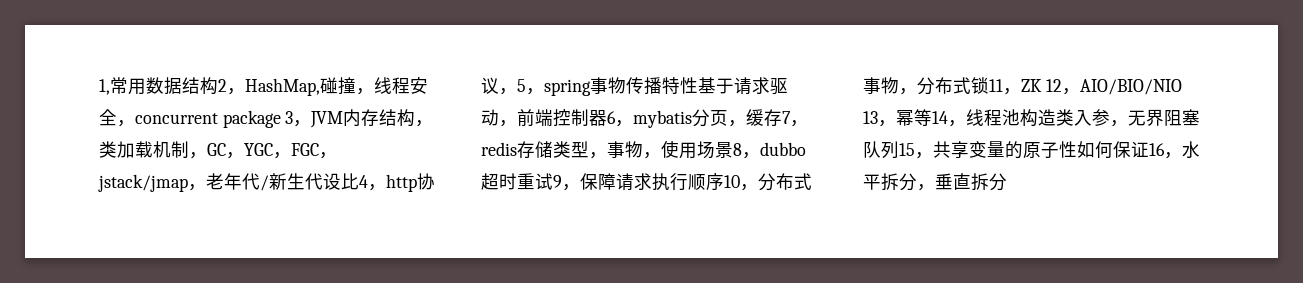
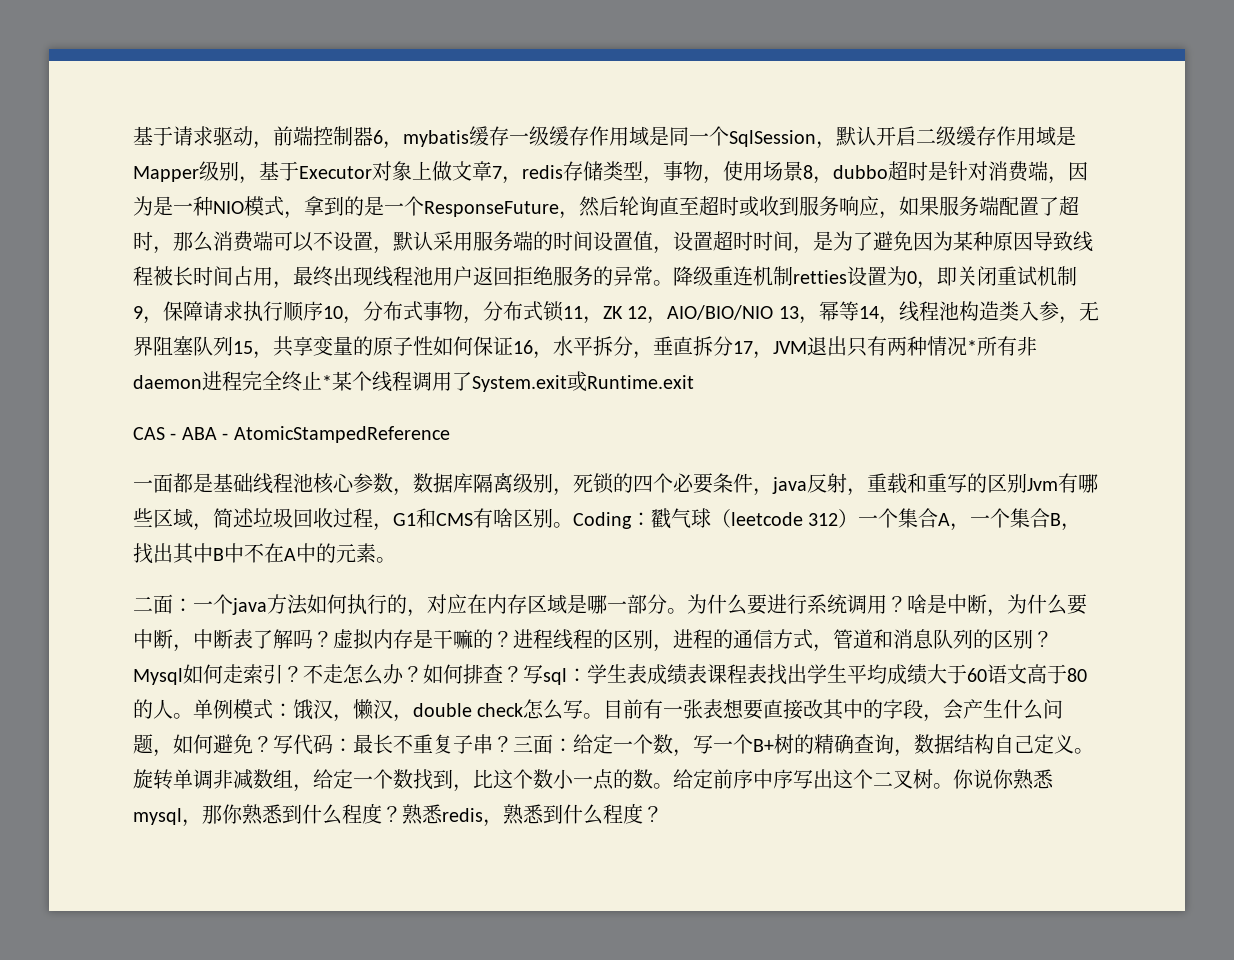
[99,77,428,96] [99,109,434,128] [99,141,337,159] [98,173,435,192] [481,77,698,96] 1,常用数据结构2，HashMap,碰撞，线程安全，concurrent package 3，JVM内存结构，类加载机制，GC，YGC，FGC，jstack/jmap，老年代/新生代设比4，http协议，5，spring事物传播特性 -> (133, 135) none
[692,109,782,127] 分页，缓存 -> [469,126,1076,149] [133,161,492,184] 缓存一级缓存作用域是同一个SqlSession，默认开启二级缓存作用域是Mapper级别，基于Executor对象上做文章
[517,173,553,190] 重试 -> [928,161,1088,184] [133,196,1079,219] [133,231,1093,254] [133,266,1077,289] 是针对消费端，因为是一种NIO模式，拿到的是一个ResponseFuture，然后轮询直至超时或收到服务响应，如果服务端配置了超时，那么消费端可以不设置，默认采用服务端的时间设置值，设置超时时间，是为了避免因为某种原因导致线程被长时间占用，最终出现线程池用户返回拒绝服务的异常。降级重连机制retties设置为0，即关闭重试机制
(1007, 182) none -> [733,336,1037,359] [133,371,694,392] [133,426,450,443] [133,473,1098,496] [133,508,1082,531] [133,543,396,564] [133,594,1087,617] [133,629,1053,652] [133,664,1087,685] [133,699,1064,722] [133,734,1094,757] [133,769,1054,792] [133,803,663,827] 17，JVM退出只有两种情况*所有非daemon进程完全终止*某个线程调用了System.exit或Runtime.exit // CAS - ABA - AtomicStampedReference // 一面都是基础线程池核心参数，数据库隔离级别，死锁的四个必要条件，java反射，重载和重写的区别Jvm有哪些区域，简述垃圾回收过程，G1和CMS有啥区别。Coding：戳气球（leetcode 312）一个集合A，一个集合B，找出其中B中不在A中的元素。 // 二面：一个java方法如何执行的，对应在内存区域是哪一部分。为什么要进行系统调用？啥是中断，为什么要中断，中断表了解吗？虚拟内存是干嘛的？进程线程的区别，进程的通信方式，管道和消息队列的区别？Mysql如何走索引？不走怎么办？如何排查？写sql：学生表成绩表课程表找出学生平均成绩大于60语文高于80的人。单例模式：饿汉，懒汉，double check怎么写。目前有一张表想要直接改其中的字段，会产生什么问题，如何避免？写代码：最长不重复子串？三面：给定一个数，写一个B+树的精确查询，数据结构自己定义。旋转单调非减数组，给定一个数找到，比这个数小一点的数。给定前序中序写出这个二叉树。你说你熟悉mysql，那你熟悉到什么程度？熟悉redis，熟悉到什么程度？

